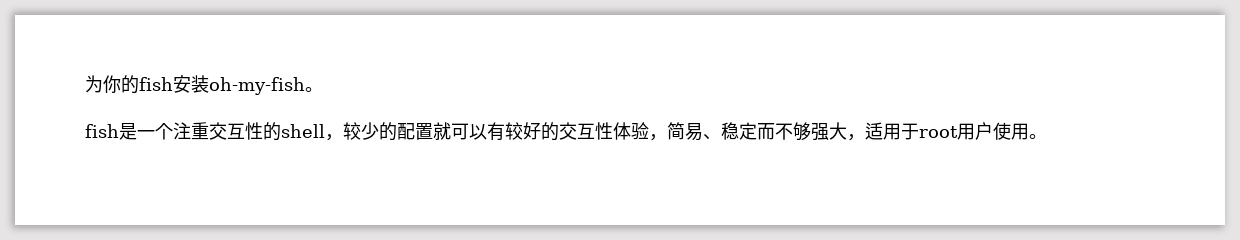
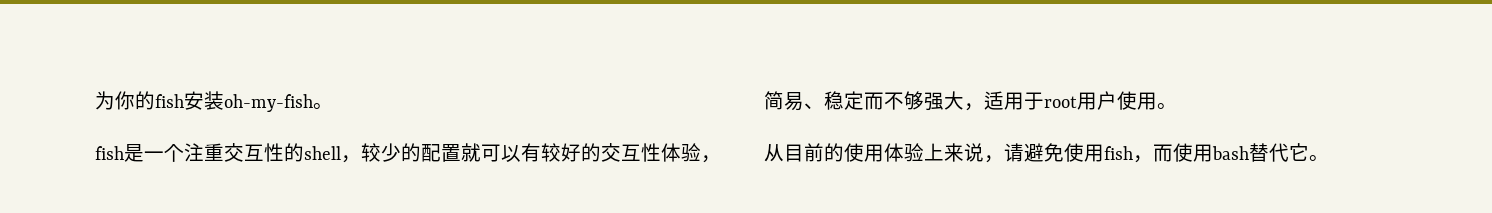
(1047, 136) none -> [764,143,1329,163] // 从目前的使用体验上来说，请避免使用fish，而使用bash替代它。

